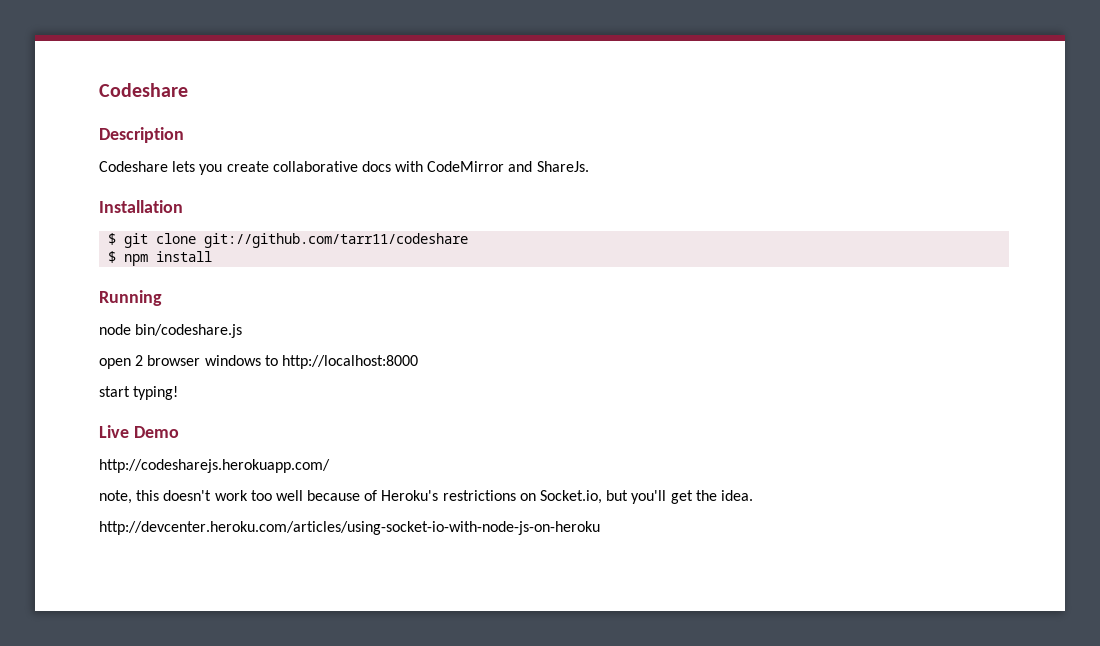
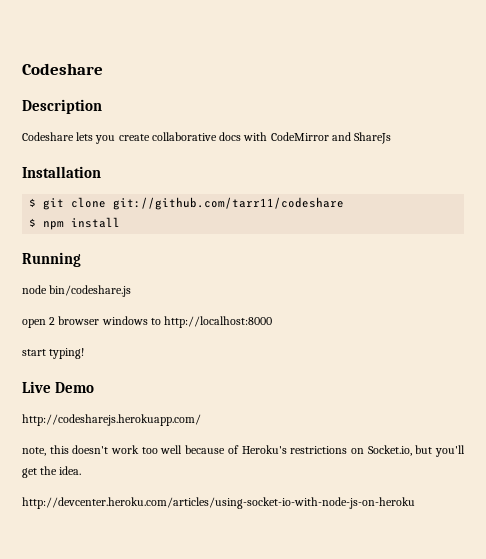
[536,161,589,172] ShareJs. -> [354,132,392,144] ShareJs

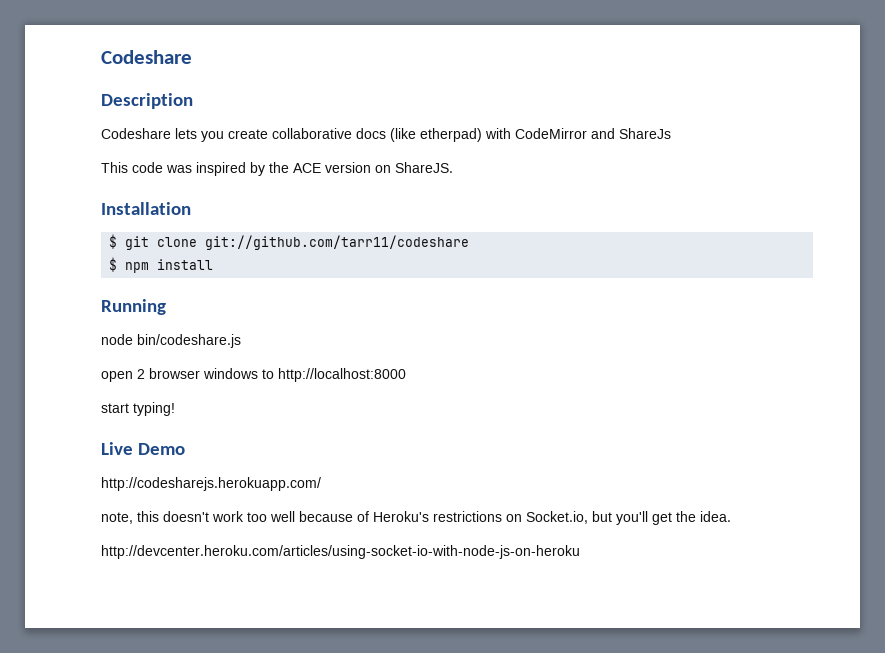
(242, 136) none -> [390,128,482,142] (like etherpad)
(392, 138) none -> [101,162,453,176] // This code was inspired by the ACE version on ShareJS.

